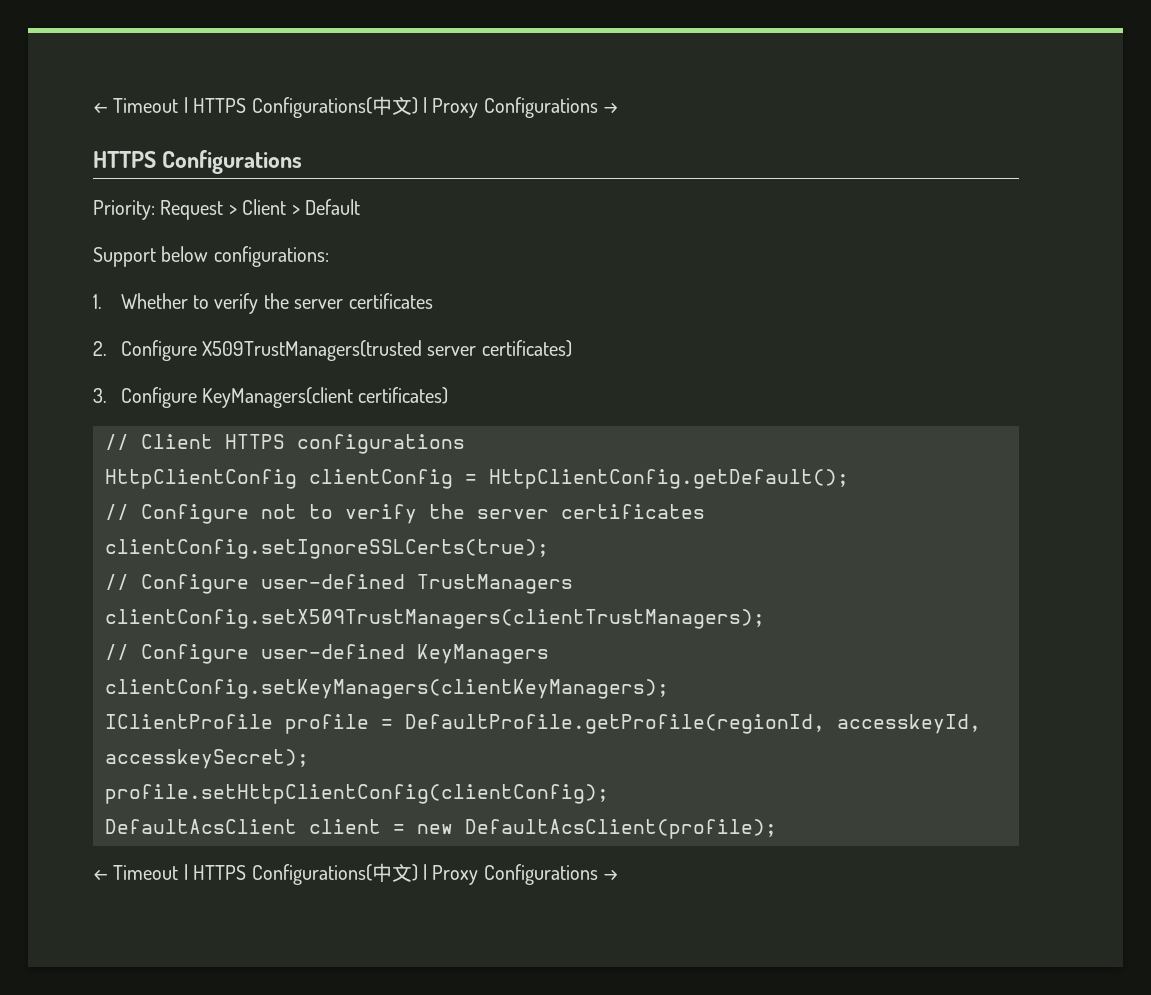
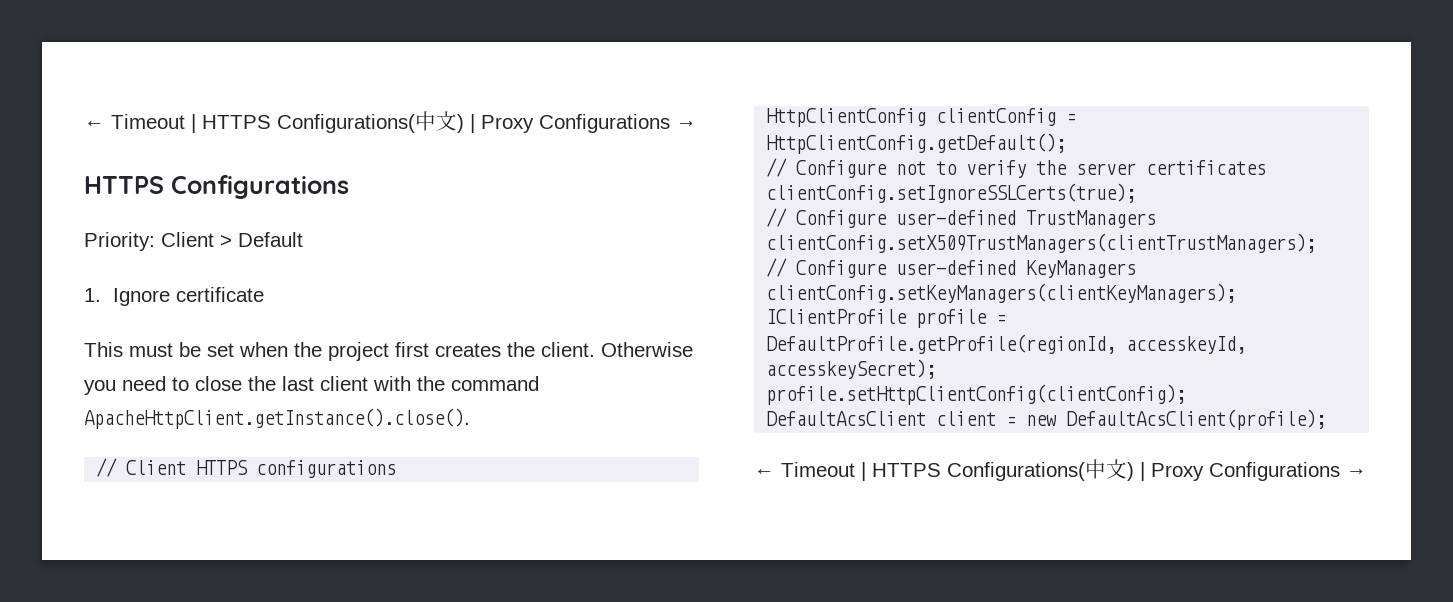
[160,200,237,220] Request > -> (155, 241) none
[93,246,329,267] [93,293,433,314] [93,340,572,361] [93,387,449,408] Support below configurations: // 1. Whether to verify the server certificates // 2. Configure X509TrustManagers(trusted server certificates) // 3. Configure KeyManagers(client certificates) -> [84,287,264,306] [84,342,693,361] [84,376,539,395] [84,408,470,429] 1. Ignore certificate // This must be set when the project first creates the client. Otherwise you need to close the last client with the command ApacheHttpClient.getInstance().close().

